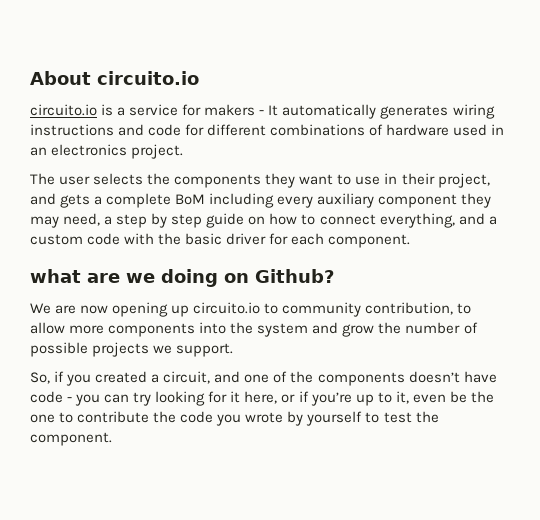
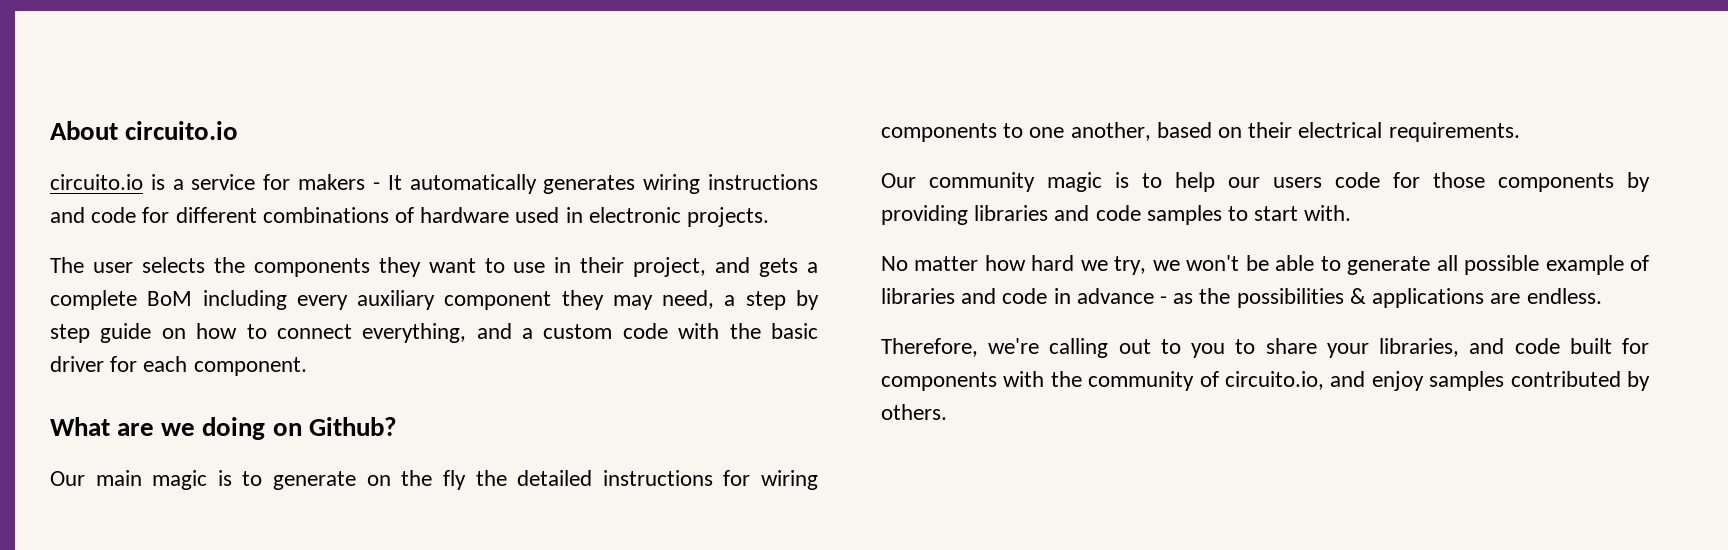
[30,144,184,159] an electronics project. -> [588,207,770,227] electronic projects.
[30,269,81,283] what -> [50,417,110,436] What
[30,302,472,317] [30,322,478,337] [30,342,234,357] [30,371,497,386] [30,391,494,406] [30,411,439,426] [30,432,112,446] We are now opening up circuito.io to community contribution, to allow more components into the system and grow the number of possible projects we support. // So, if you created a circuit, and one of the components doesn’t have code - you can try looking for it here, or if you’re up to it, even be the one to contribute the code you wrote by yourself to test the component. -> [50,470,819,490] [881,122,1520,142] [881,172,1650,192] [881,205,1352,225] [881,255,1649,275] [881,288,1602,308] [881,338,1650,358] [881,371,1650,391] [881,404,947,420] Our main magic is to generate on the fly the detailed instructions for wiring components to one another, based on their electrical requirements. // Our community magic is to help our users code for those components by providing libraries and code samples to start with. // No matter how hard we try, we won't be able to generate all possible example of libraries and code in advance - as the possibilities & applications are endless. // Therefore, we're calling out to you to share your libraries, and code built for components with the community of circuito.io, and enjoy samples contributed by others.

